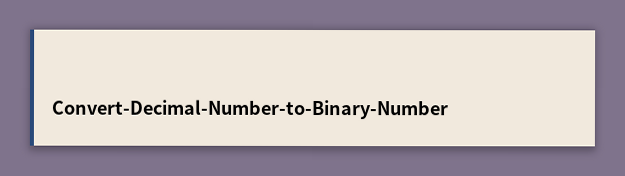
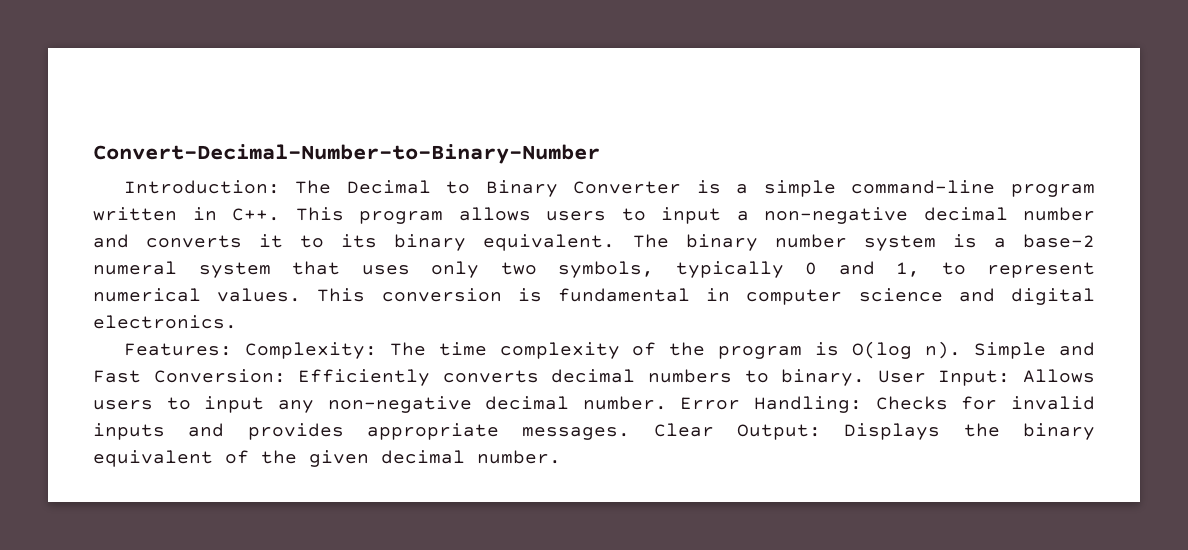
(448, 109) none -> [123,180,1095,197] [93,207,1095,224] [93,234,1095,251] [93,261,1095,278] [93,288,1096,305] [93,315,237,329] [123,341,1095,359] [93,369,1096,386] [93,396,1095,413] [93,423,1095,440] [93,450,561,467] // Introduction: The Decimal to Binary Converter is a simple command-line program written in C++. This program allows users to input a non-negative decimal number and converts it to its binary equivalent. The binary number system is a base-2 numeral system that uses only two symbols, typically 0 and 1, to represent numerical values. This conversion is fundamental in computer science and digital electronics. // Features: Complexity: The time complexity of the program is O(log n). Simple and Fast Conversion: Efficiently converts decimal numbers to binary. User Input: Allows users to input any non-negative decimal number. Error Handling: Checks for invalid inputs and provides appropriate messages. Clear Output: Displays the binary equivalent of the given decimal number.

